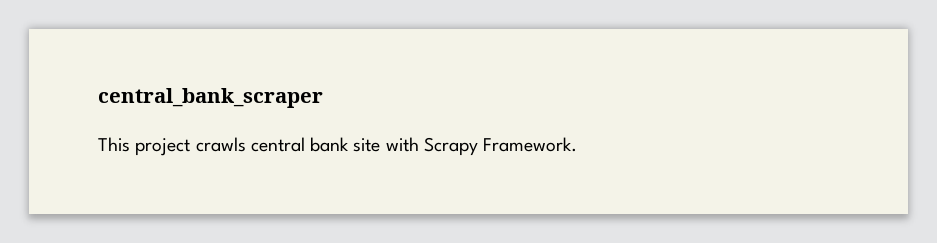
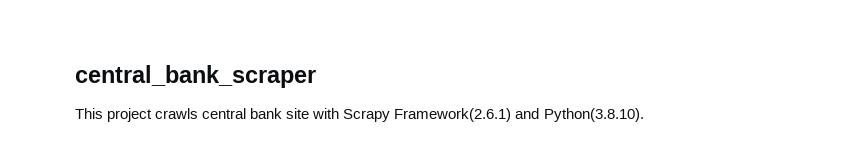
[483,137,578,152] Framework. -> [394,108,644,122] Framework(2.6.1) and Python(3.8.10).

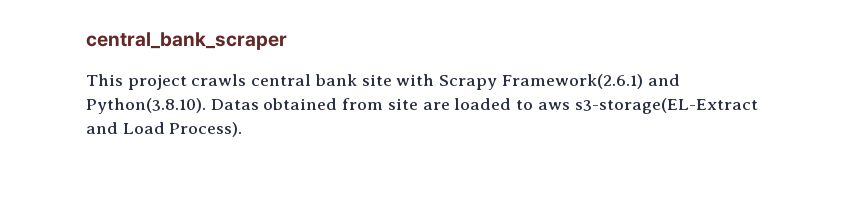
(644, 115) none -> [210,98,758,114] [86,122,243,137] Datas obtained from site are loaded to aws s3-storage(EL-Extract and Load Process).

